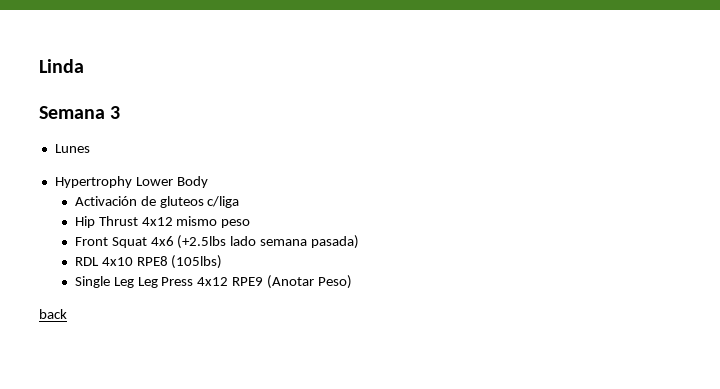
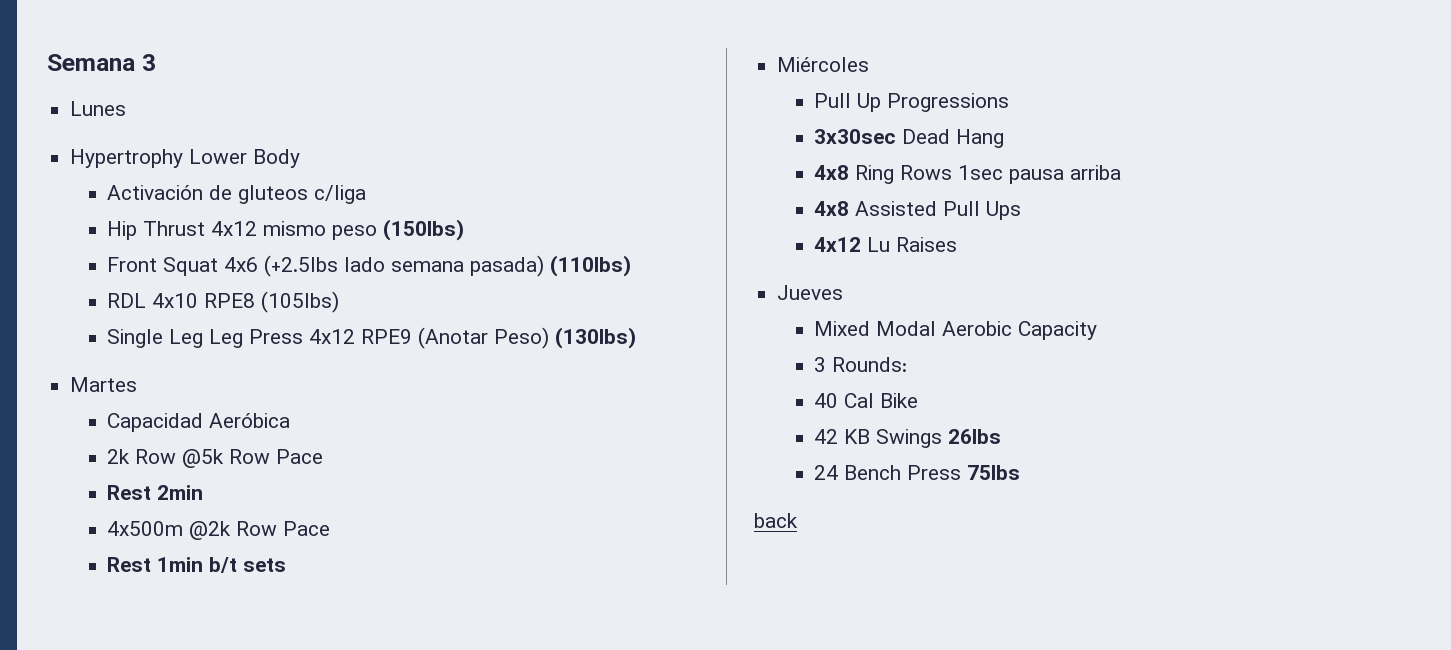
[39,59,84,73] Linda // -> (47, 62) none
(251, 223) none -> [383,219,465,241] (150lbs)
(360, 242) none -> [550,255,632,277] (110lbs)
(353, 282) none -> [555,327,637,349] [70,377,138,392] [107,413,291,432] [107,449,324,468] [107,485,204,500] [107,521,331,540] [107,557,287,573] [777,57,870,72] [814,93,1010,112] [814,129,1005,148] [814,165,1122,184] [814,201,1022,220] [814,237,958,252] [777,285,844,300] [814,321,1098,340] [814,357,908,372] [814,393,919,408] [814,429,1002,448] [814,465,1021,480] (130lbs) // Martes // Capacidad Aeróbica // 2k Row @5k Row Pace // Rest 2min // 4x500m @2k Row Pace // Rest 1min b/t sets // Miércoles // Pull Up Progressions // 3x30sec Dead Hang // 4x8 Ring Rows 1sec pausa arriba // 4x8 Assisted Pull Ups // 4x12 Lu Raises // Jueves // Mixed Modal Aerobic Capacity // 3 Rounds: // 40 Cal Bike // 42 KB Swings 26lbs // 24 Bench Press 75lbs

